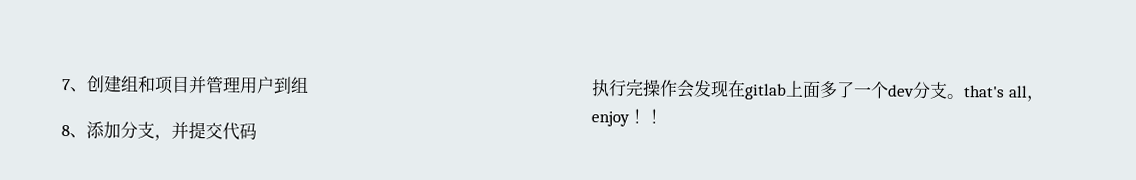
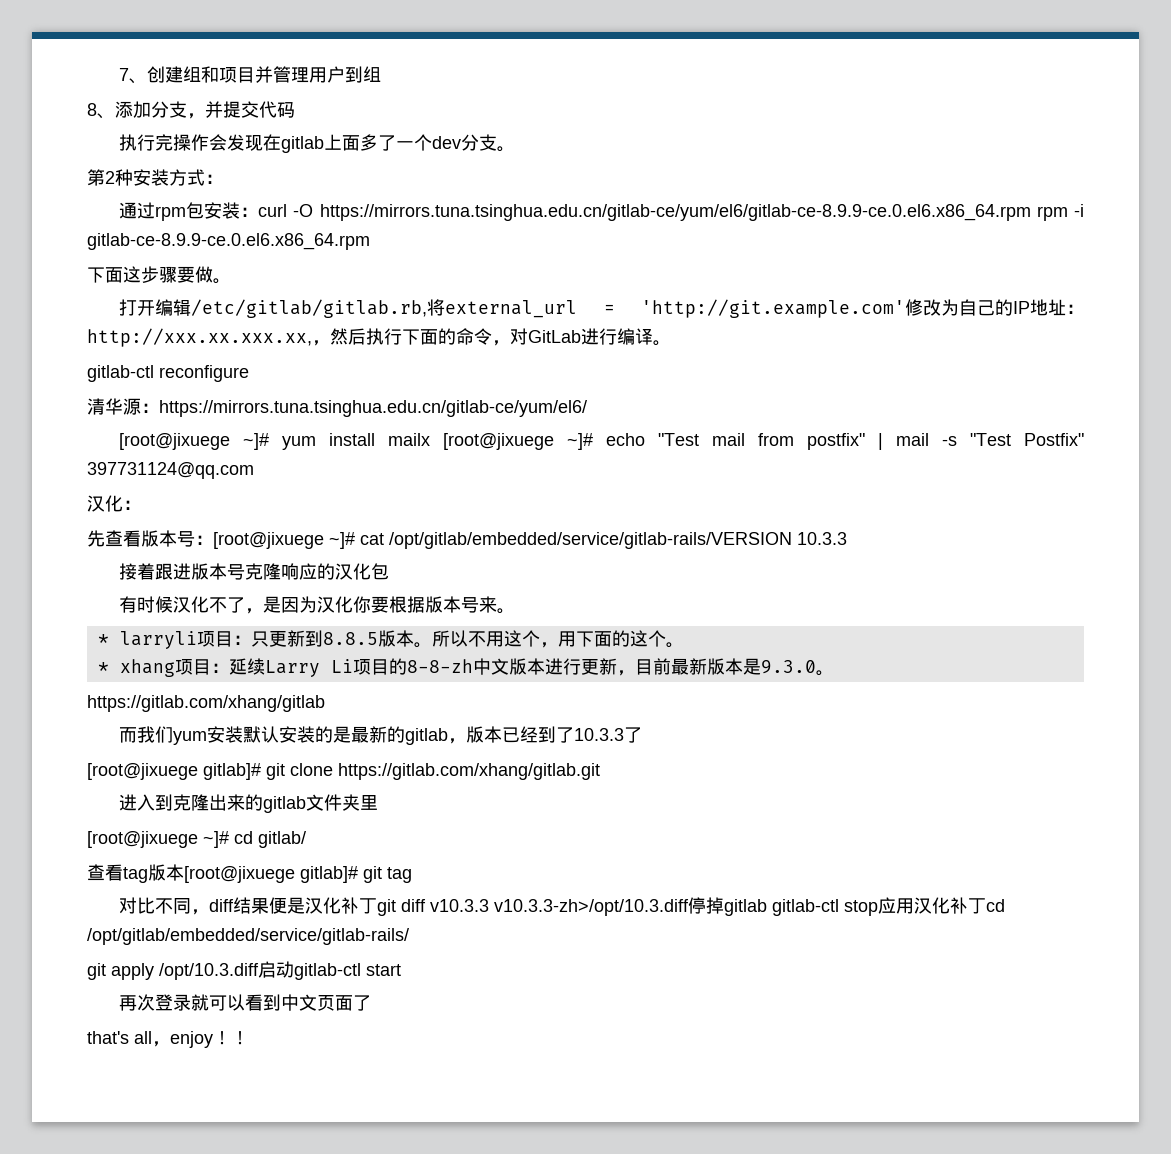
(964, 96) none -> [87,169,223,186] [119,202,1084,221] [87,233,370,250] [87,266,231,284] [119,299,1084,318] [87,328,671,347] [87,365,249,382] [87,398,587,417] [119,433,1084,450] [87,462,254,479] [87,495,141,512] [87,530,847,549] [119,563,390,580] [119,596,516,614] [97,630,684,649] [97,658,834,677] [87,695,325,712] [119,726,643,745] [87,763,600,780] [119,794,379,813] [87,831,306,848] [87,864,412,883] [119,897,1006,916] [87,928,409,945] [87,961,401,980] [119,994,372,1011] // 第2种安装方式： // 通过rpm包安装：curl -O https://mirrors.tuna.tsinghua.edu.cn/gitlab-ce/yum/el6/gitlab-ce-8.9.9-ce.0.el6.x86_64.rpm rpm -i gitlab-ce-8.9.9-ce.0.el6.x86_64.rpm // 下面这步骤要做。 // 打开编辑/etc/gitlab/gitlab.rb,将external_url = 'http://git.example.com'修改为自己的IP地址：http://xxx.xx.xxx.xx,，然后执行下面的命令，对GitLab进行编译。 // gitlab-ctl reconfigure // 清华源：https://mirrors.tuna.tsinghua.edu.cn/gitlab-ce/yum/el6/ // [root@jixuege ~]# yum install mailx [root@jixuege ~]# echo "Test mail from postfix" | mail -s "Test Postfix" 397731124@qq.com // 汉化： // 先查看版本号：[root@jixuege ~]# cat /opt/gitlab/embedded/service/gitlab-rails/VERSION 10.3.3 // 接着跟进版本号克隆响应的汉化包 // 有时候汉化不了，是因为汉化你要根据版本号来。 // * larryli项目：只更新到8.8.5版本。所以不用这个，用下面的这个。 // * xhang项目：延续Larry Li项目的8-8-zh中文版本进行更新，目前最新版本是9.3.0。 // https://gitlab.com/xhang/gitlab // 而我们yum安装默认安装的是最新的gitlab，版本已经到了10.3.3了 // [root@jixuege gitlab]# git clone https://gitlab.com/xhang/gitlab.git // 进入到克隆出来的gitlab文件夹里 // [root@jixuege ~]# cd gitlab/ // 查看tag版本[root@jixuege gitlab]# git tag // 对比不同，diff结果便是汉化补丁git diff v10.3.3 v10.3.3-zh>/opt/10.3.diff停掉gitlab gitlab-ctl stop应用汉化补丁cd /opt/gitlab/embedded/service/gitlab-rails/ // git apply /opt/10.3.diff启动gitlab-ctl start // 再次登录就可以看到中文页面了 //

